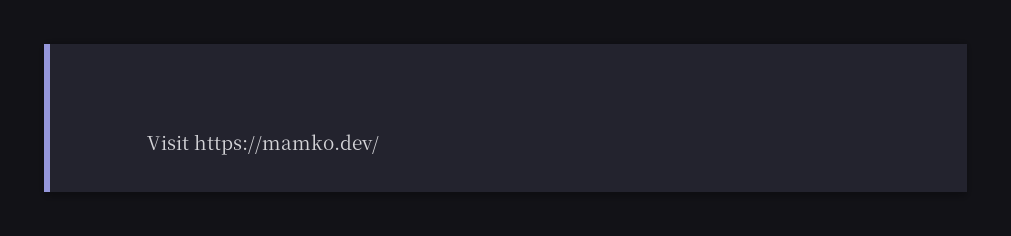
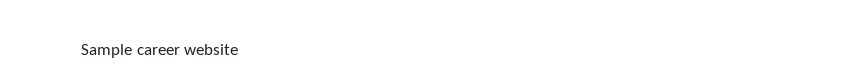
[147,134,380,155] Visit https://mamko.dev/ -> [81,44,239,58] Sample career website

